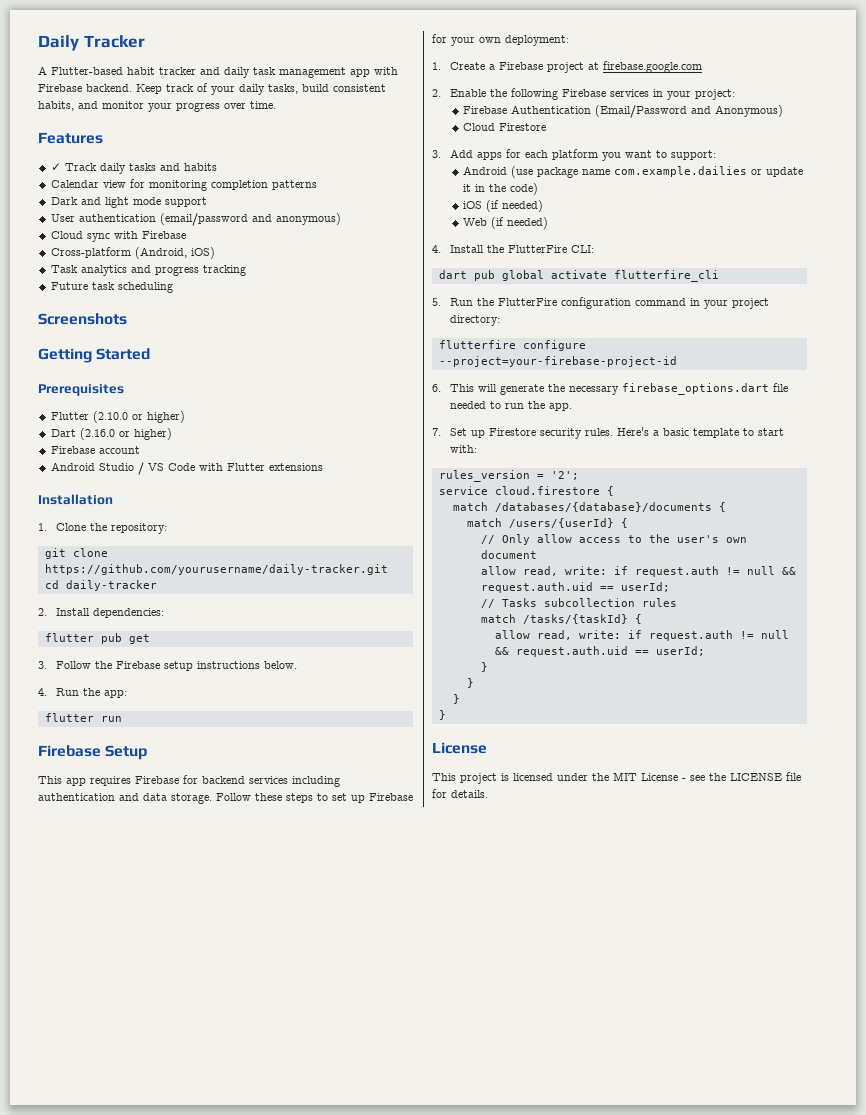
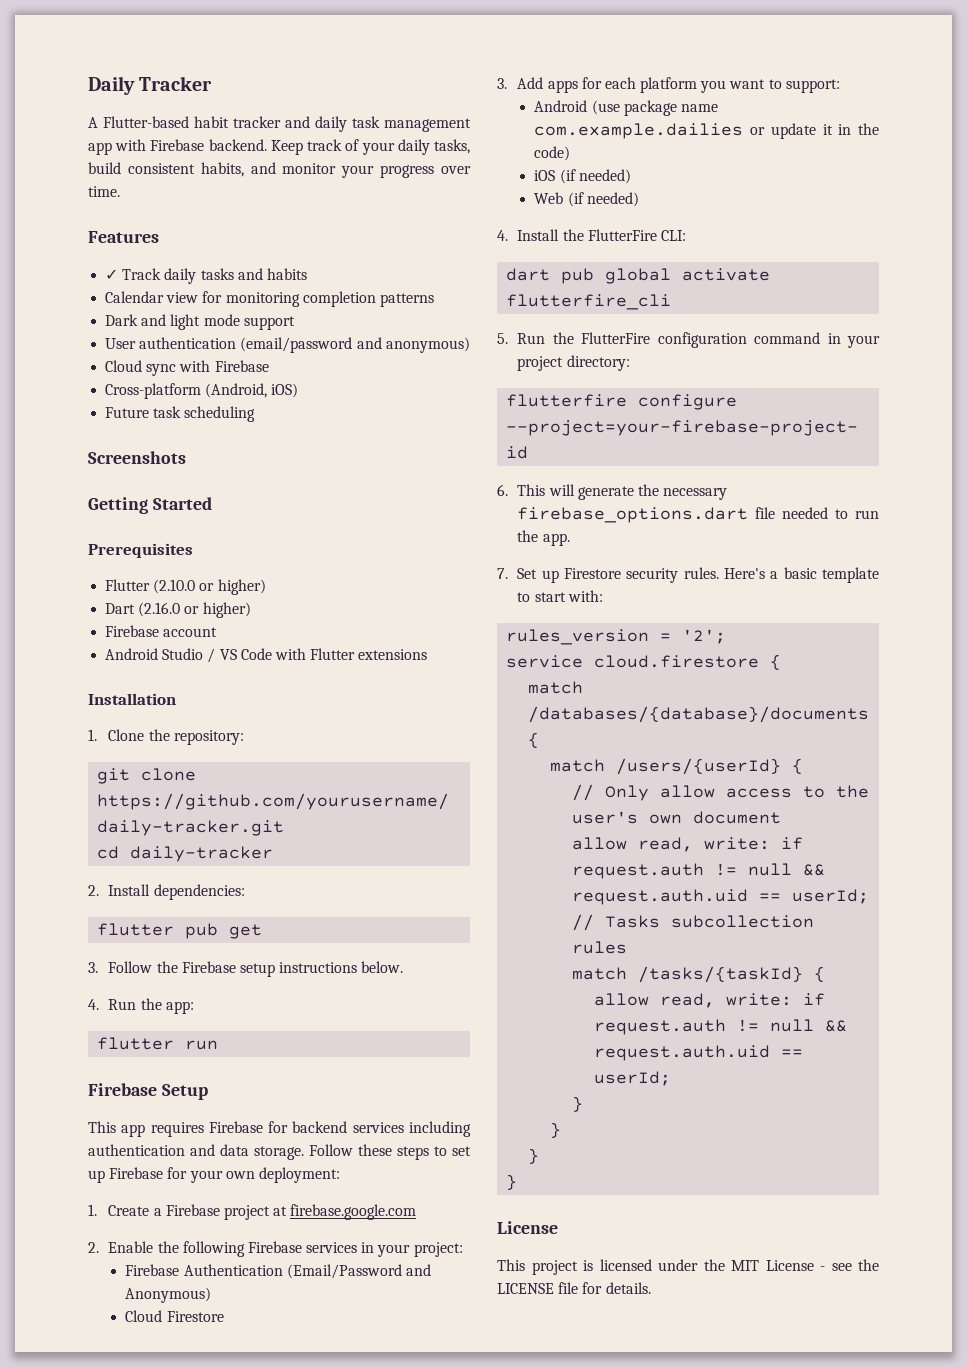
[50,265,246,276] // Task analytics and progress tracking -> (299, 390) none

